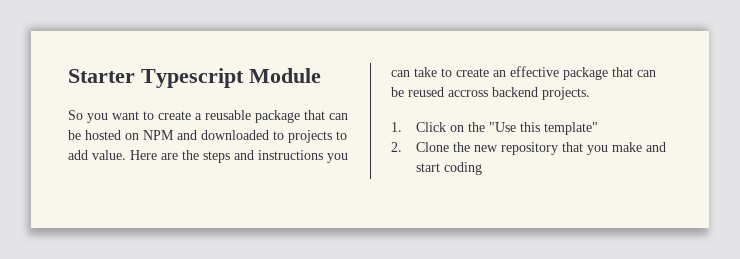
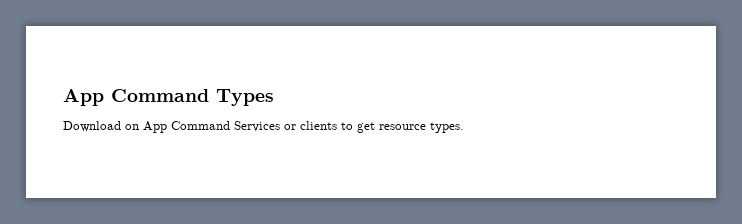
[68,68,321,88] [68,110,348,123] [68,130,347,143] [68,150,348,163] [391,66,656,80] [391,87,590,100] [391,122,598,135] [391,142,666,155] [415,162,482,175] Starter Typescript Module // So you want to create a reusable package that can be hosted on NPM and downloaded to projects to add value. Here are the steps and instructions you can take to create an effective package that can be reused accross backend projects. // 1. Click on the "Use this template" // 2. Clone the new repository that you make and start coding -> [63,89,274,106] [63,121,464,133] App Command Types // Download on App Command Services or clients to get resource types.

